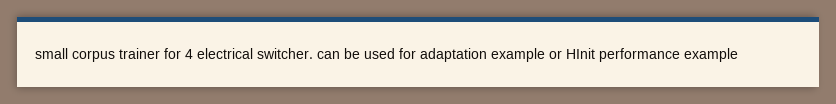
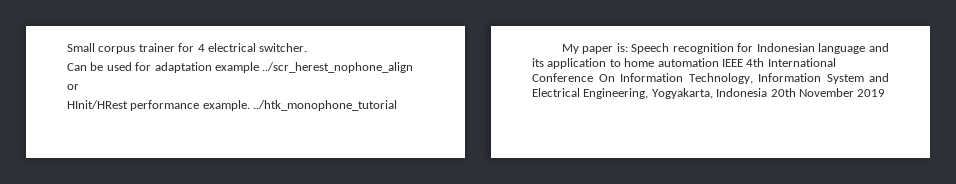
[35,48,68,59] small -> [67,43,95,52] Small
[317,51,340,59] can -> [67,63,87,71] // Can
(545, 55) none -> [262,62,414,73] ../scr_herest_nophone_align //
[566,48,738,62] HInit performance example -> [67,100,398,111] [561,43,889,54] [532,58,836,69] [532,73,889,84] [532,88,886,99] // HInit/HRest performance example. ../htk_monophone_tutorial // My paper is: Speech recognition for Indonesian language and its application to home automation IEEE 4th International Conference On Information Technology, Information System and Electrical Engineering, Yogyakarta, Indonesia 20th November 2019

